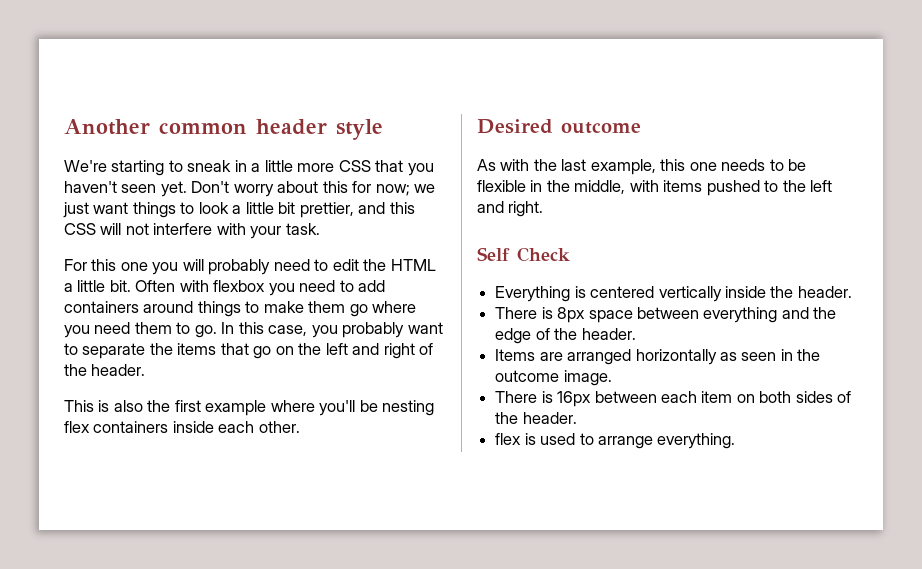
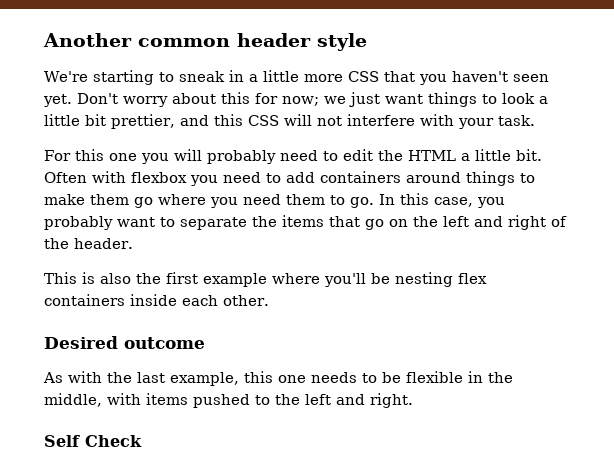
[495,286,852,302] [495,307,837,323] [495,328,636,344] [495,349,821,365] [495,370,612,386] [495,391,852,407] [495,412,577,424] [495,433,736,449] // Everything is centered vertically inside the header. // There is 8px space between everything and the edge of the header. // Items are arranged horizontally as seen in the outcome image. // There is 16px between each item on both sides of the header. // flex is used to arrange everything. -> (142, 441) none

